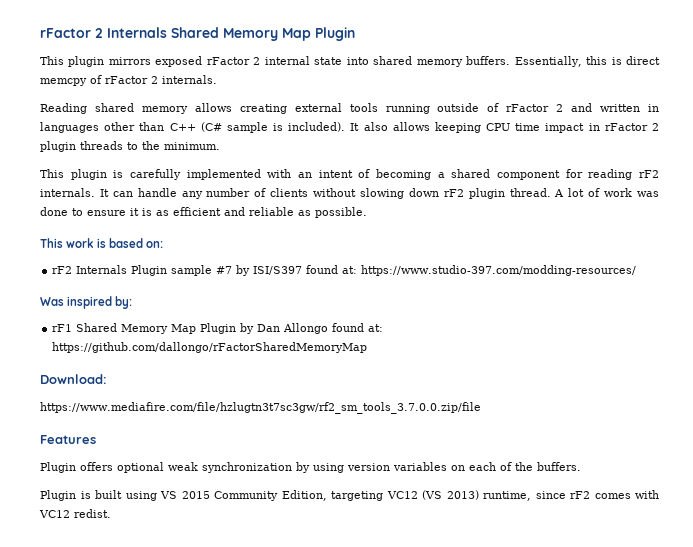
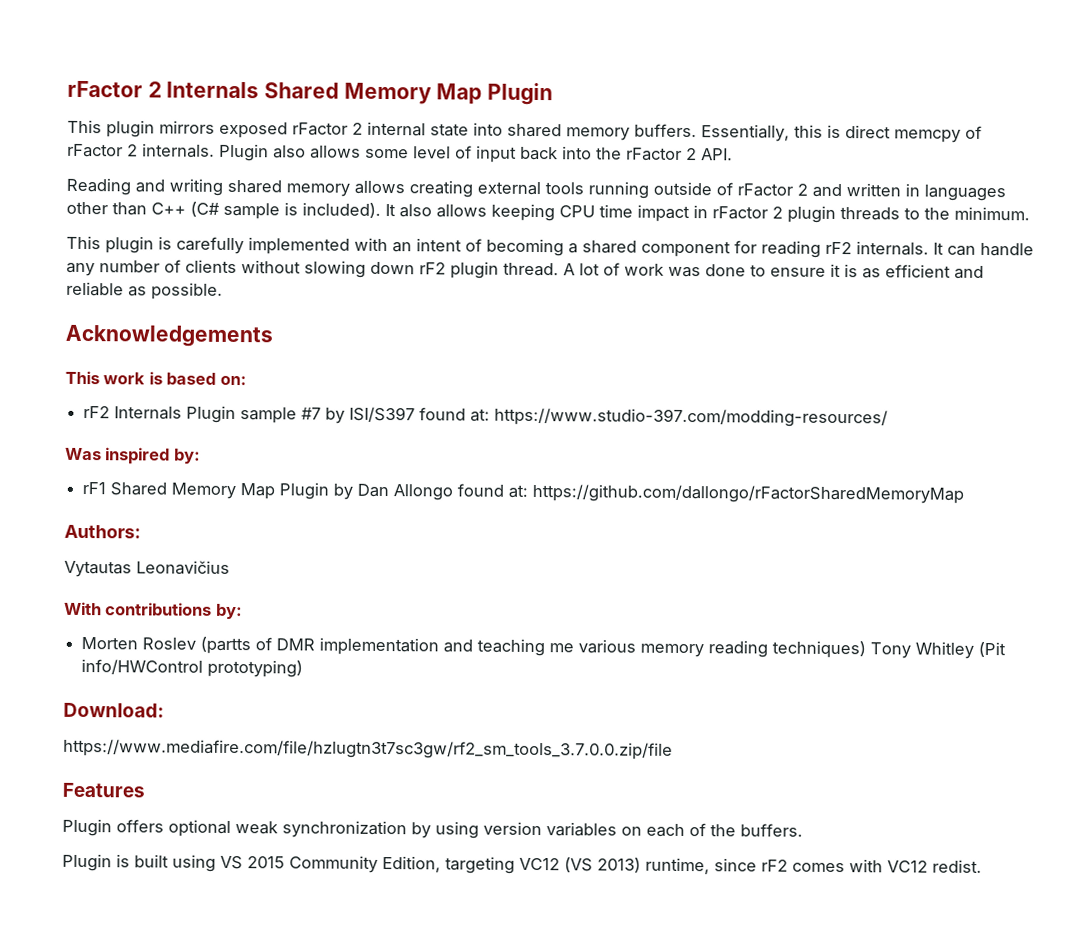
(217, 79) none -> [219,143,733,163] Plugin also allows some level of input back into the rFactor 2 API.
(87, 108) none -> [135,178,223,196] and writing
(367, 212) none -> [65,324,273,348] // Acknowledgements
(368, 347) none -> [64,524,141,539] [64,560,230,578] [64,601,243,620] [81,636,1007,659] [81,658,304,678] // Authors: // Vytautas Leonavičius // With contributions by: // Morten Roslev (partts of DMR implementation and teaching me various memory reading techniques) Tony Whitley (Pit info/HWControl prototyping)

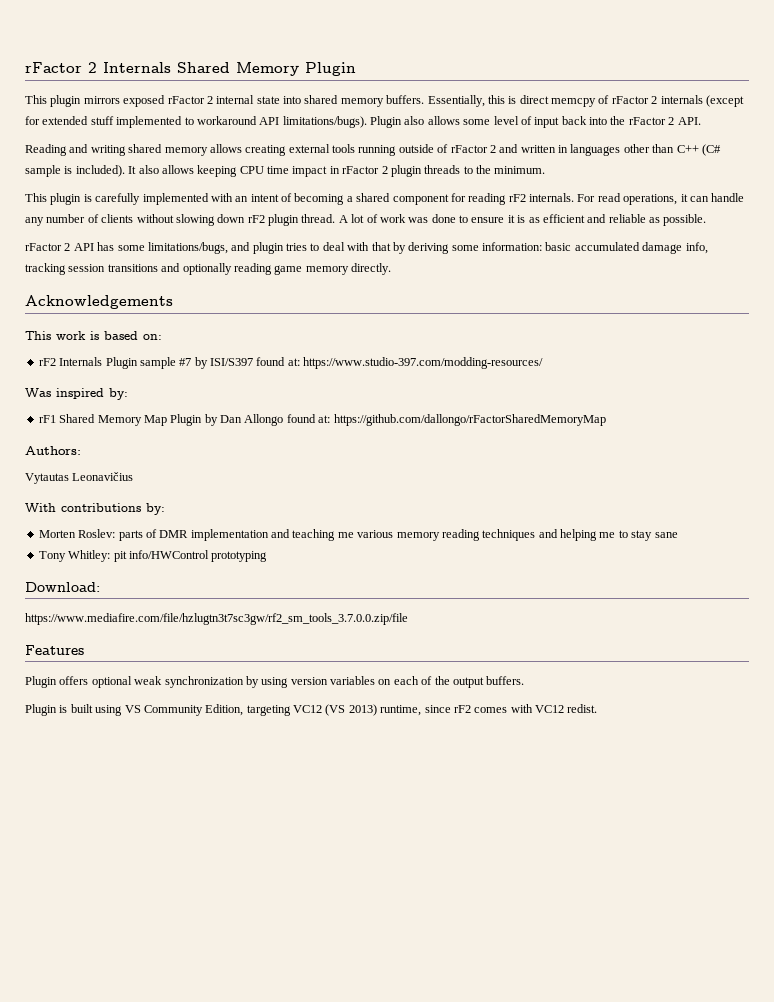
[436,83,483,105] Map -> (299, 69) none
[142,143,215,158] internals. -> [660,95,744,107] [25,116,367,128] internals (except for extended stuff implemented to workaround API limitations/bugs).
[933,242,944,255] It -> [577,193,688,205] For read operations, it
(223, 291) none -> [25,242,708,254] [25,263,391,275] // rFactor 2 API has some limitations/bugs, and plugin tries to deal with that by deriving some information: basic accumulated damage info, tracking session transitions and optionally reading game memory directly.
[142,636,252,655] Roslev (partts -> [78,529,143,541] Roslev: parts
[772,640,1007,659] [81,658,304,678] techniques) Tony Whitley (Pit info/HWControl prototyping) -> [482,529,678,541] [38,550,268,562] techniques and helping me to stay sane // Tony Whitley: pit info/HWControl prototyping
(736, 830) none -> [452,677,484,688] output
[247,856,285,869] 2015 -> (141, 709) none

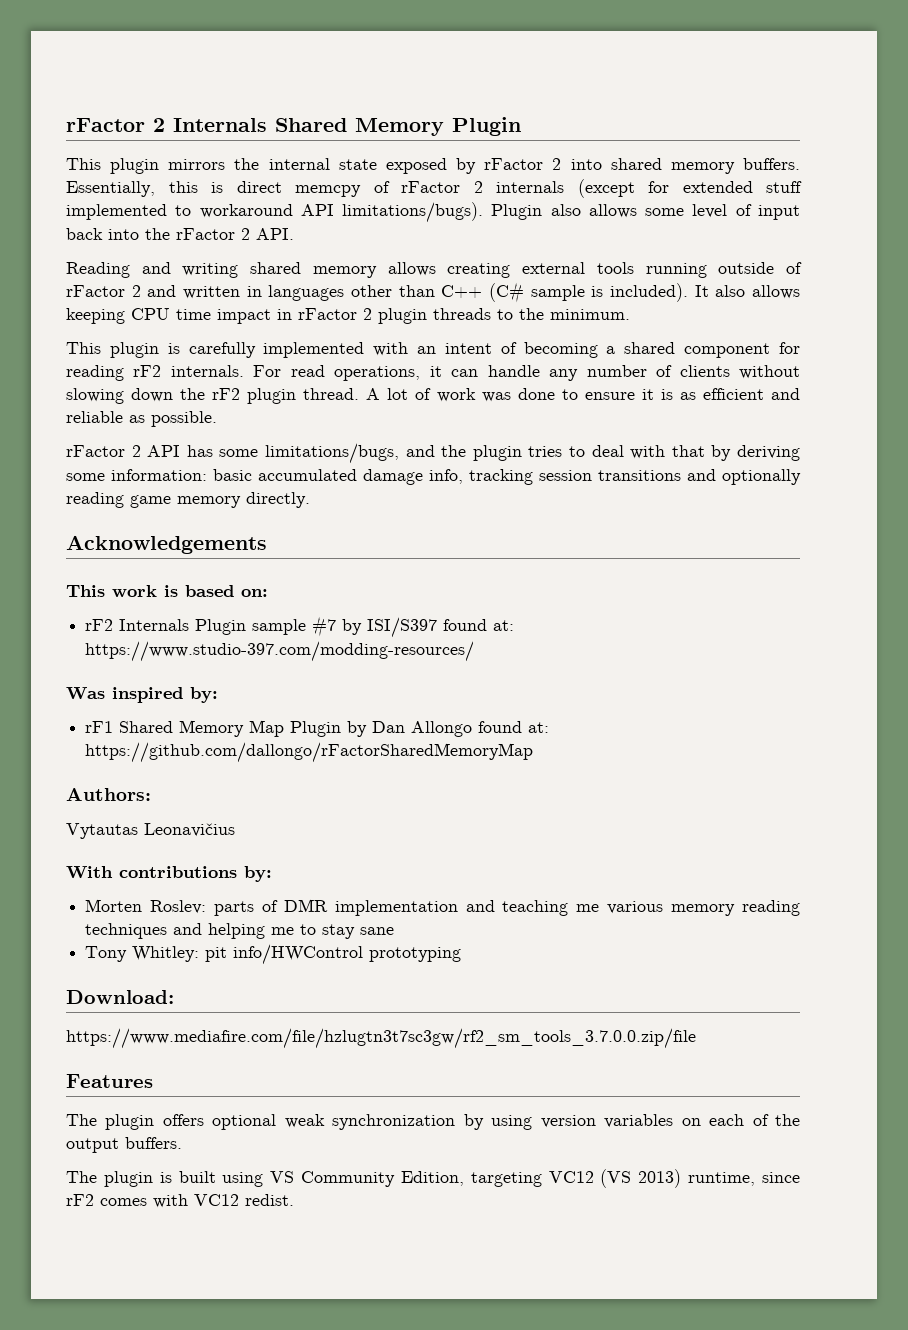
[123,95,280,107] exposed rFactor 2 internal state -> [234,158,562,174] the internal state exposed by rFactor 2
(246, 218) none -> [180,388,206,400] the
(251, 246) none -> [441,445,467,457] the
[25,676,57,688] Plugin -> [66,1114,155,1130] The plugin
[25,704,57,716] Plugin -> [66,1171,153,1187] The plugin

